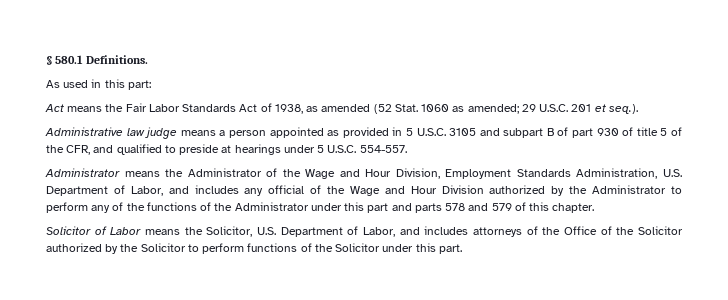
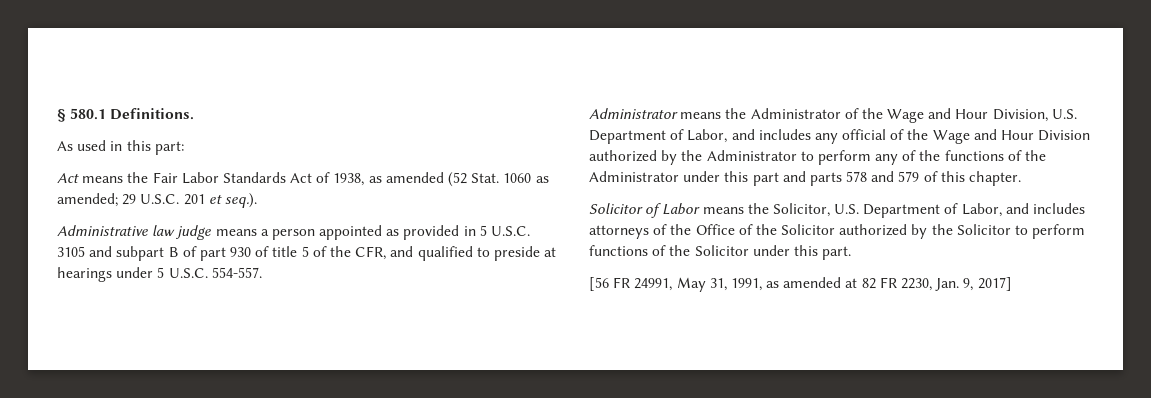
[445,168,658,179] Employment Standards Administration, -> (1048, 115) none
(462, 249) none -> [589,277,1012,292] // [56 FR 24991, May 31, 1991, as amended at 82 FR 2230, Jan. 9, 2017]

